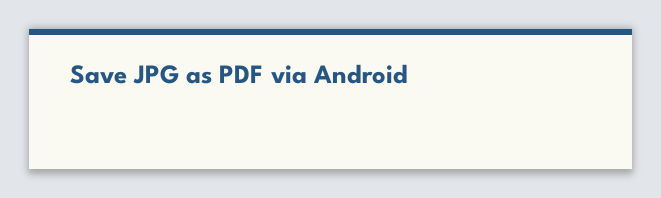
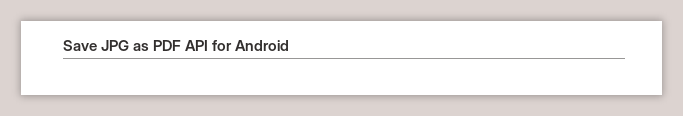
[270,65,307,84] via -> [185,40,233,51] API for

